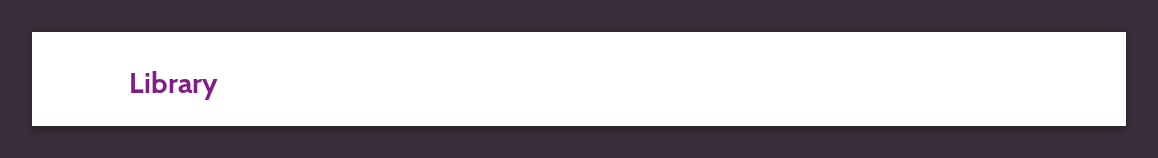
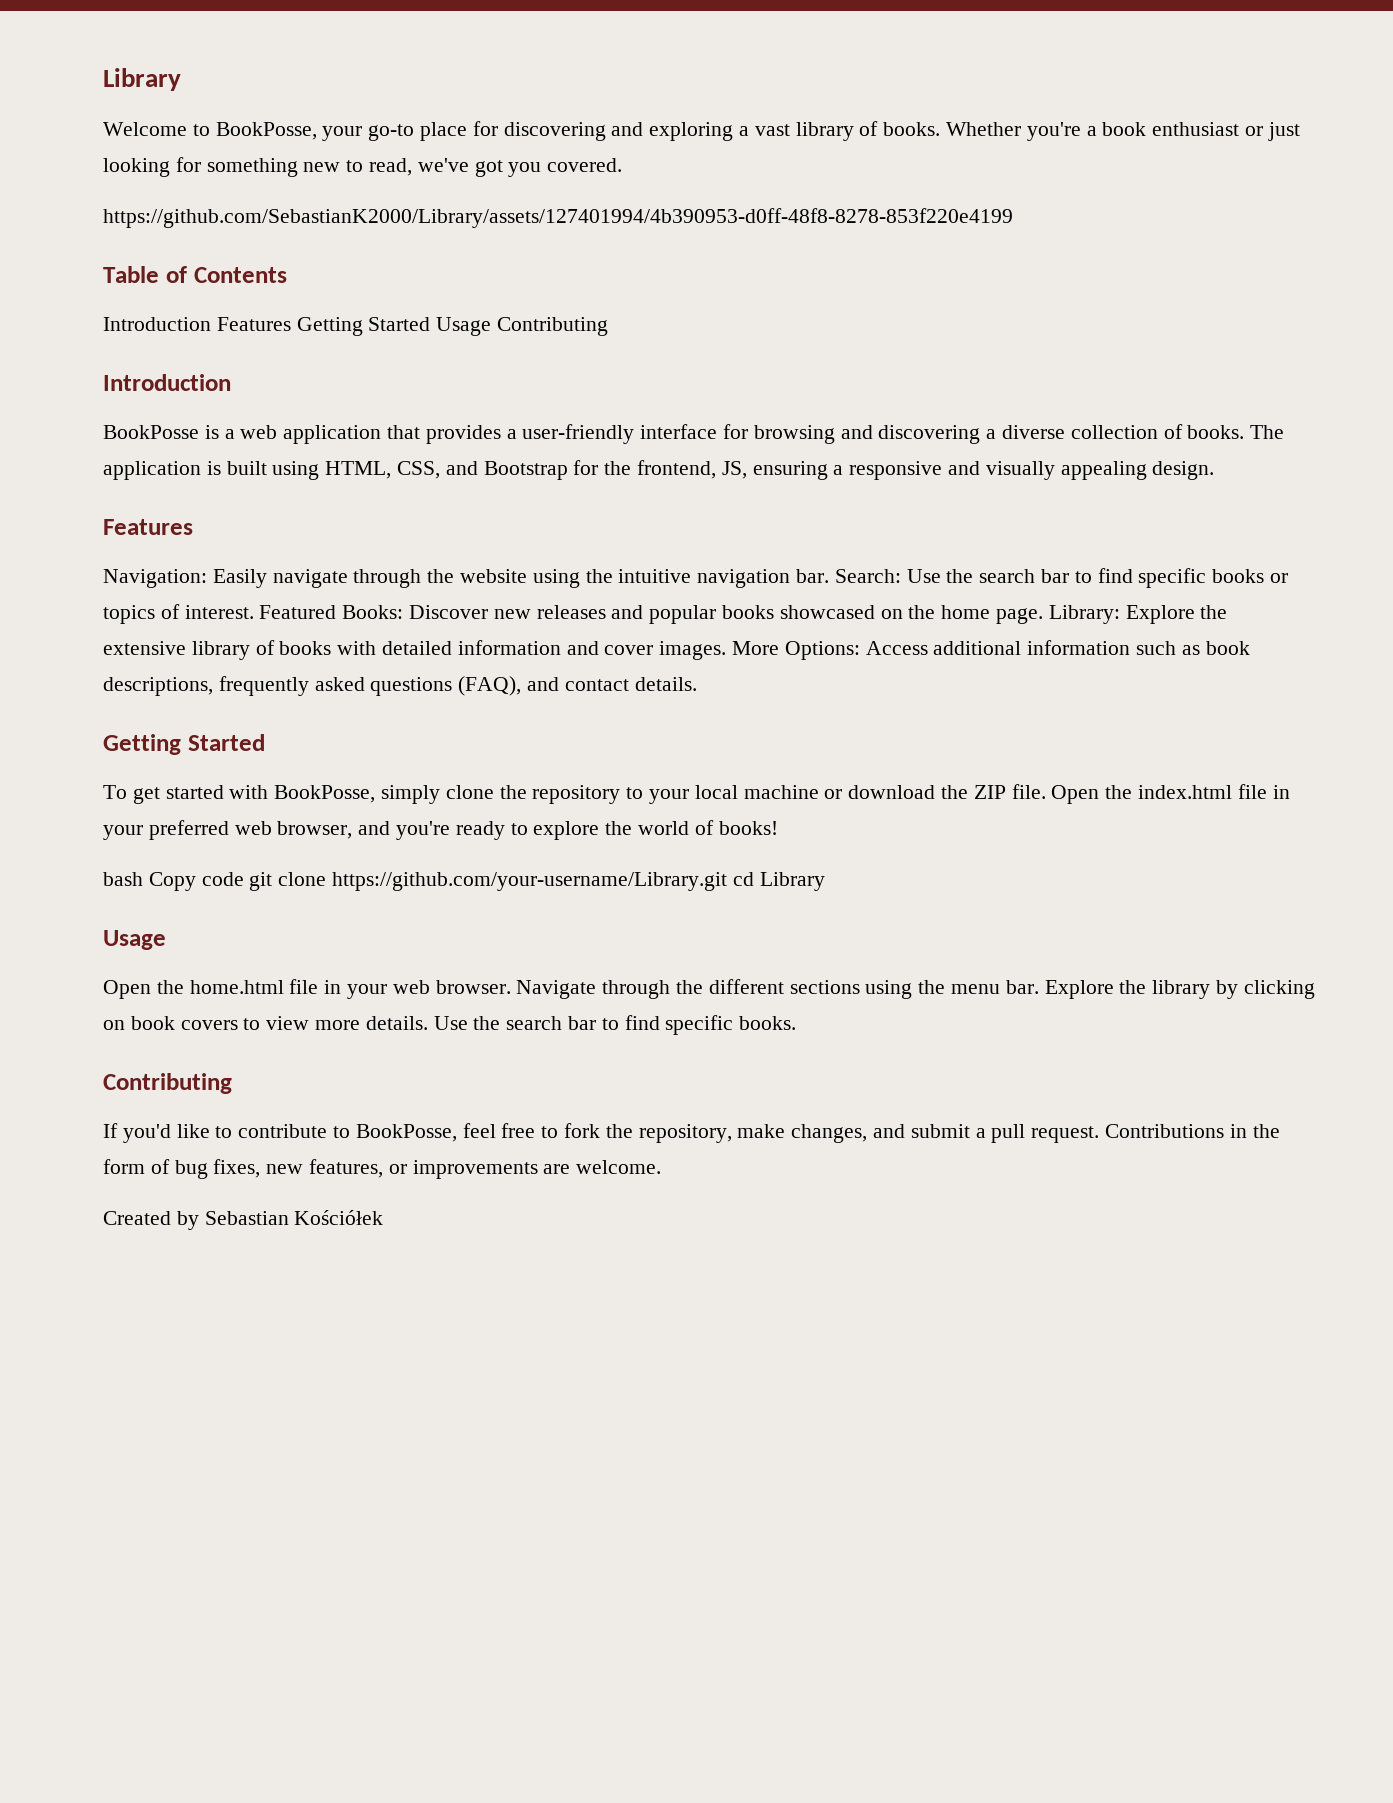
[129,71,218,100] Library -> [103,68,181,91] [103,121,1300,141] [103,157,623,177] [103,208,1013,228] [103,266,287,283] [103,317,609,336] [103,374,231,391] [103,424,1285,444] [103,460,1215,480] [103,519,193,535] [103,568,1289,588] [103,604,1228,624] [103,640,1250,660] [103,676,697,696] [103,734,265,755] [103,784,1290,804] [103,820,778,840] [103,872,825,891] [103,930,166,950] [103,979,1315,999] [103,1015,797,1035] [103,1073,232,1094] [103,1123,1280,1143] [103,1159,662,1179] [103,1210,384,1230] Library // Welcome to BookPosse, your go-to place for discovering and exploring a vast library of books. Whether you're a book enthusiast or just looking for something new to read, we've got you covered. // https://github.com/SebastianK2000/Library/assets/127401994/4b390953-d0ff-48f8-8278-853f220e4199 // Table of Contents // Introduction Features Getting Started Usage Contributing // Introduction // BookPosse is a web application that provides a user-friendly interface for browsing and discovering a diverse collection of books. The application is built using HTML, CSS, and Bootstrap for the frontend, JS, ensuring a responsive and visually appealing design. // Features // Navigation: Easily navigate through the website using the intuitive navigation bar. Search: Use the search bar to find specific books or topics of interest. Featured Books: Discover new releases and popular books showcased on the home page. Library: Explore the extensive library of books with detailed information and cover images. More Options: Access additional information such as book descriptions, frequently asked questions (FAQ), and contact details. // Getting Started // To get started with BookPosse, simply clone the repository to your local machine or download the ZIP file. Open the index.html file in your preferred web browser, and you're ready to explore the world of books! // bash Copy code git clone https://github.com/your-username/Library.git cd Library // Usage // Open the home.html file in your web browser. Navigate through the different sections using the menu bar. Explore the library by clicking on book covers to view more details. Use the search bar to find specific books. // Contributing // If you'd like to contribute to BookPosse, feel free to fork the repository, make changes, and submit a pull request. Contributions in the form of bug fixes, new features, or improvements are welcome. // Created by Sebastian Kościółek

